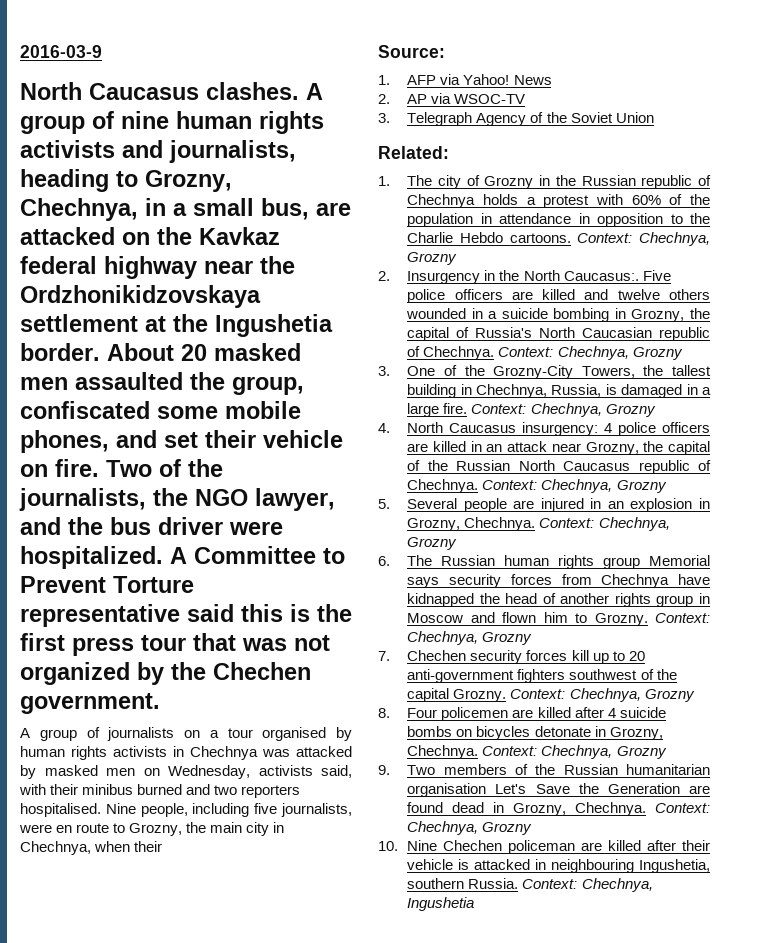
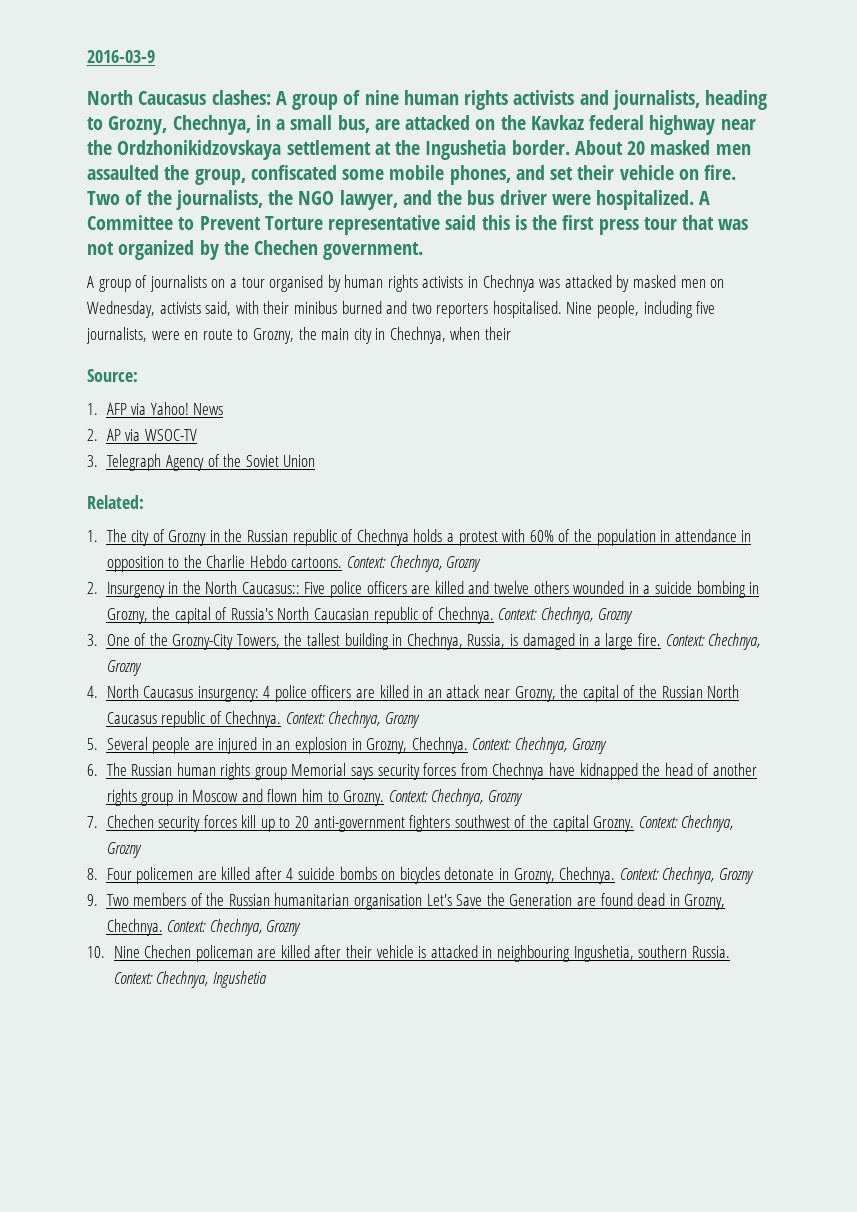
[206,82,299,100] clashes. -> [211,90,271,105] clashes:
[563,271,639,281] Caucasus:. -> [241,582,300,594] Caucasus::

